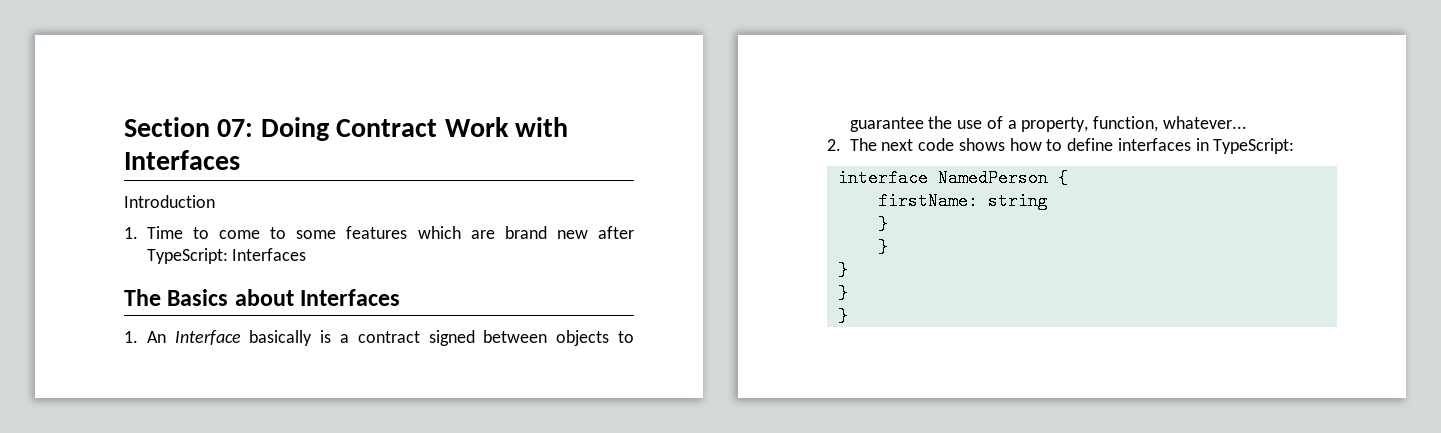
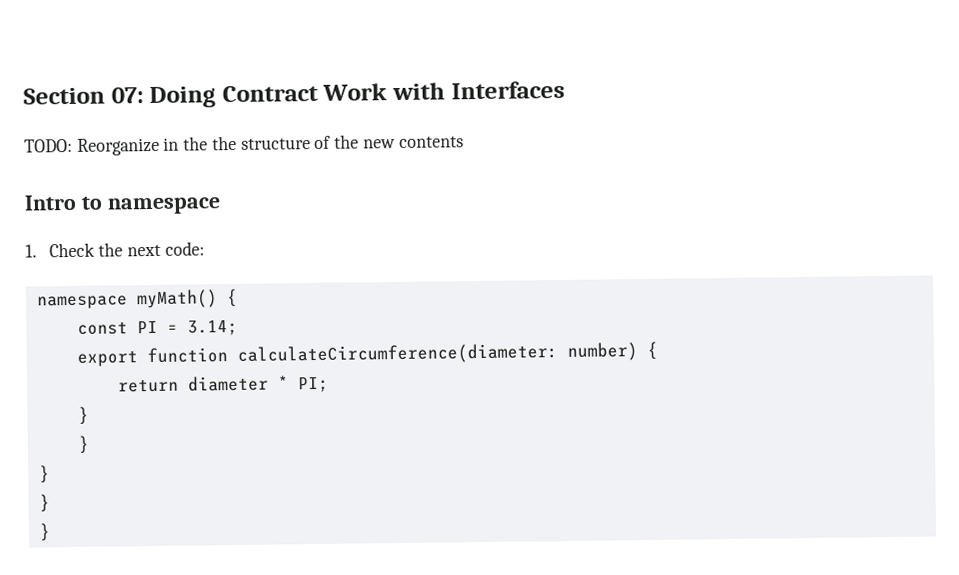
[124,195,215,208] [124,226,634,239] [146,248,307,264] [124,289,401,306] [124,330,634,346] [849,116,1247,132] [827,138,1295,154] [837,169,1068,187] [877,192,1048,210] Introduction // 1. Time to come to some features which are brand new after TypeScript: Interfaces // The Basics about Interfaces // 1. An Interface basically is a contract signed between objects to guarantee the use of a property, function, whatever... // 2. The next code shows how to define interfaces in TypeScript: // interface NamedPerson { // firstName: string -> [24,134,464,156] [24,194,221,215] [25,241,205,258] [36,288,238,310] [76,319,238,336] [76,341,658,367] [117,375,329,393] TODO: Reorganize in the the structure of the new contents // Intro to namespace // 1. Check the next code: // namespace myMath() { // const PI = 3.14; // export function calculateCircumference(diameter: number) { // return diameter * PI;

